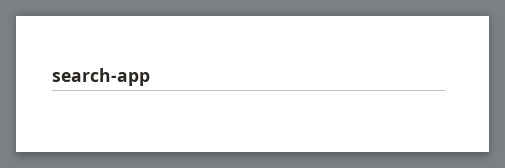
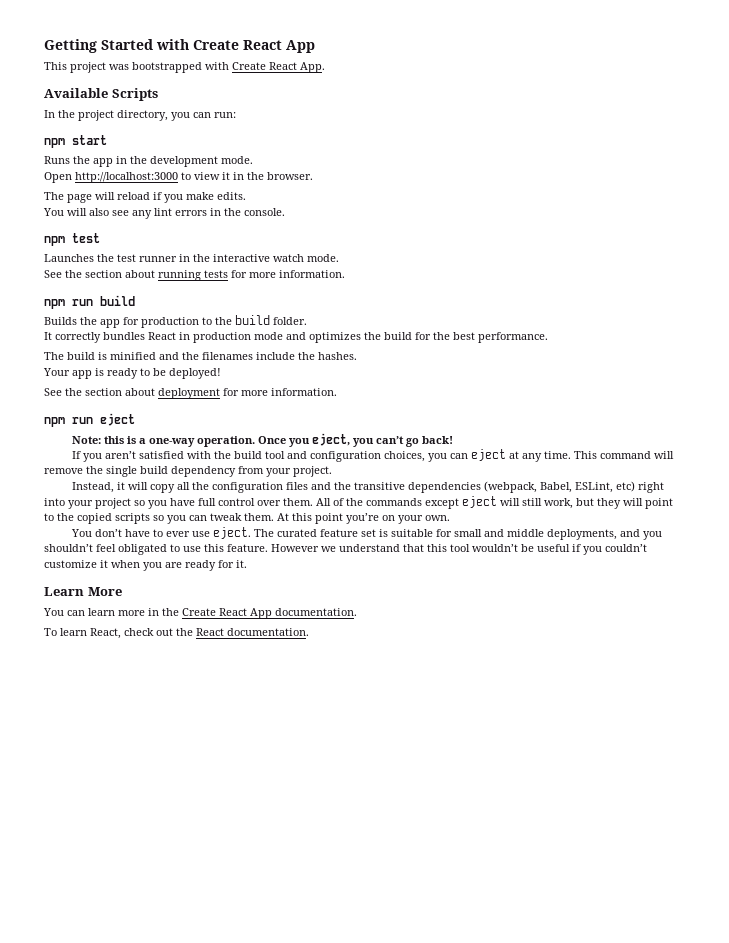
[52,68,150,86] search-app -> [44,39,315,53] [44,62,325,73] [44,88,158,101] [44,110,236,121] [44,135,107,148] [44,156,253,167] [44,172,313,183] [44,192,246,203] [43,208,285,219] [44,233,100,246] [44,254,339,262] [44,270,345,281] [44,295,135,309] [44,315,307,328] [44,332,548,343] [44,352,357,360] [43,368,221,379] [44,388,337,399] [44,413,135,427] [71,433,453,447] [71,449,674,462] [44,466,332,477] [71,481,664,493] [44,496,673,509] [44,513,450,524] [70,527,662,540] [44,544,647,555] [44,560,247,571] [44,587,122,596] [43,608,357,619] [44,628,309,639] Getting Started with Create React App // This project was bootstrapped with Create React App. // Available Scripts // In the project directory, you can run: // npm start // Runs the app in the development mode. // Open http://localhost:3000 to view it in the browser. // The page will reload if you make edits. // You will also see any lint errors in the console. // npm test // Launches the test runner in the interactive watch mode. // See the section about running tests for more information. // npm run build // Builds the app for production to the build folder. // It correctly bundles React in production mode and optimizes the build for the best performance. // The build is minified and the filenames include the hashes. // Your app is ready to be deployed! // See the section about deployment for more information. // npm run eject // Note: this is a one-way operation. Once you eject, you can’t go back! // If you aren’t satisfied with the build tool and configuration choices, you can eject at any time. This command will remove the single build dependency from your project. // Instead, it will copy all the configuration files and the transitive dependencies (webpack, Babel, ESLint, etc) right into your project so you have full control over them. All of the commands except eject will still work, but they will point to the copied scripts so you can tweak them. At this point you’re on your own. // You don’t have to ever use eject. The curated feature set is suitable for small and middle deployments, and you shouldn’t feel obligated to use this feature. However we understand that this tool wouldn’t be useful if you couldn’t customize it when you are ready for it. // Learn More // You can learn more in the Create React App documentation. // To learn React, check out the React documentation.

